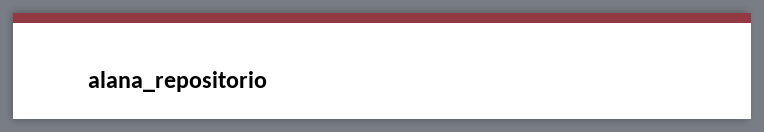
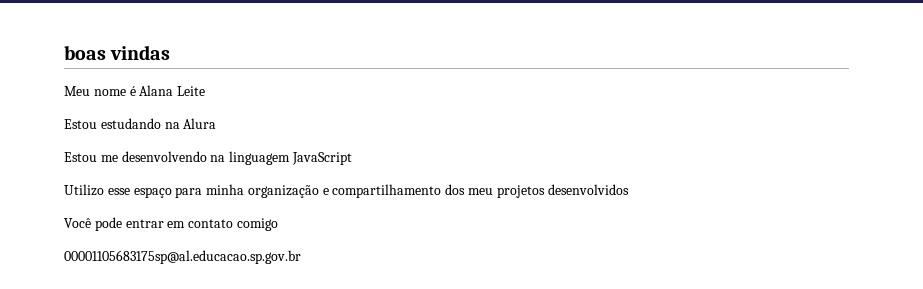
[88,71,267,92] alana_repositorio -> [64,45,171,60] [64,85,206,96] [64,118,217,129] [64,151,352,165] [64,184,629,198] [64,217,278,231] [64,250,301,264] boas vindas // Meu nome é Alana Leite // Estou estudando na Alura // Estou me desenvolvendo na linguagem JavaScript // Utilizo esse espaço para minha organização e compartilhamento dos meu projetos desenvolvidos // Você pode entrar em contato comigo // 00001105683175sp@al.educacao.sp.gov.br

